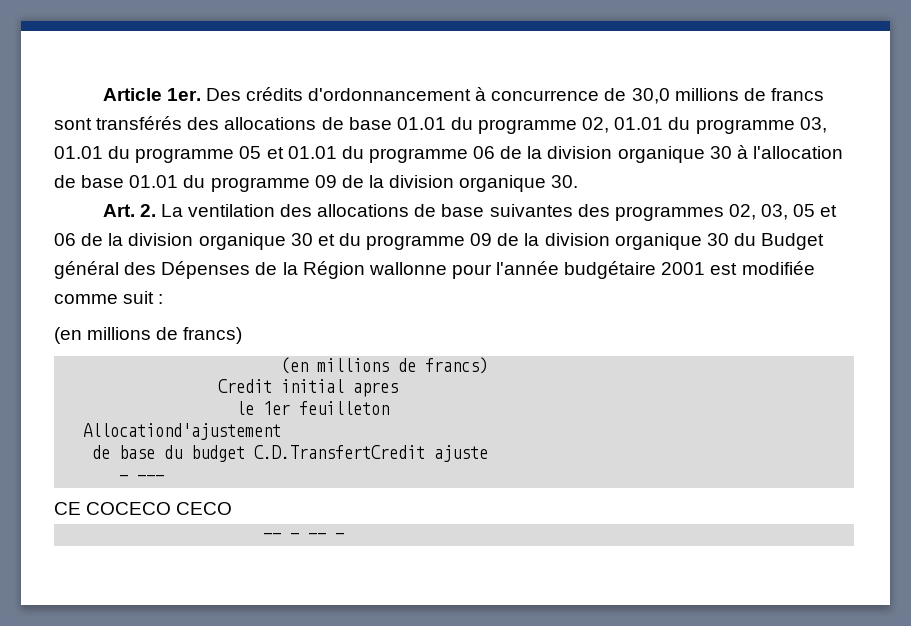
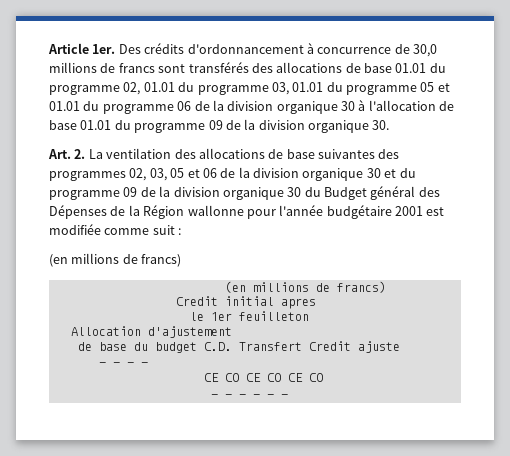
[83,423,282,440] Allocationd'ajustement -> [70,326,232,338] Allocation d'ajustement
[254,445,426,459] C.D.TransfertCredit -> [203,341,351,351] C.D. Transfert Credit
[137,475,165,481] [54,502,233,515] [263,533,327,539] --- // CE COCECO CECO // -- - -- -> [112,362,148,366] [203,373,323,382] [210,394,274,398] - - - // CE CO CE CO CE CO // - - - - -

